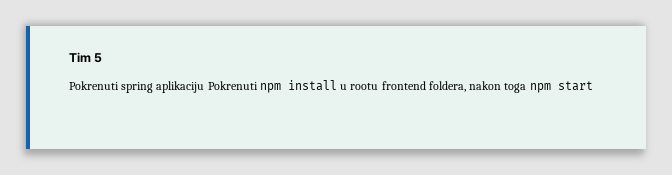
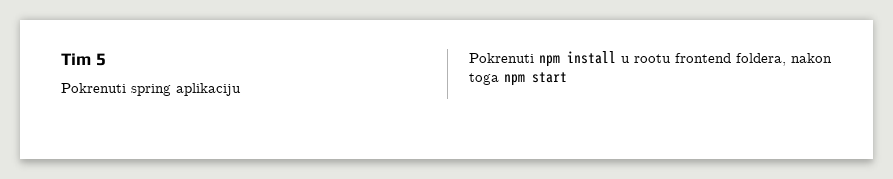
(205, 87) none -> (241, 89) //

